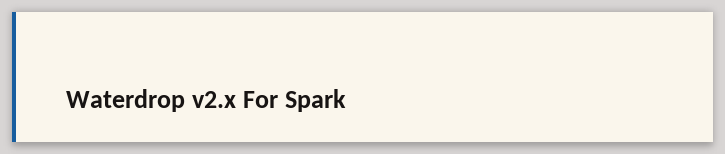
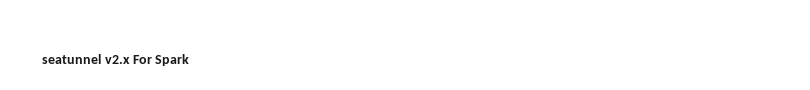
[66,89,185,112] Waterdrop -> [42,54,101,64] seatunnel

